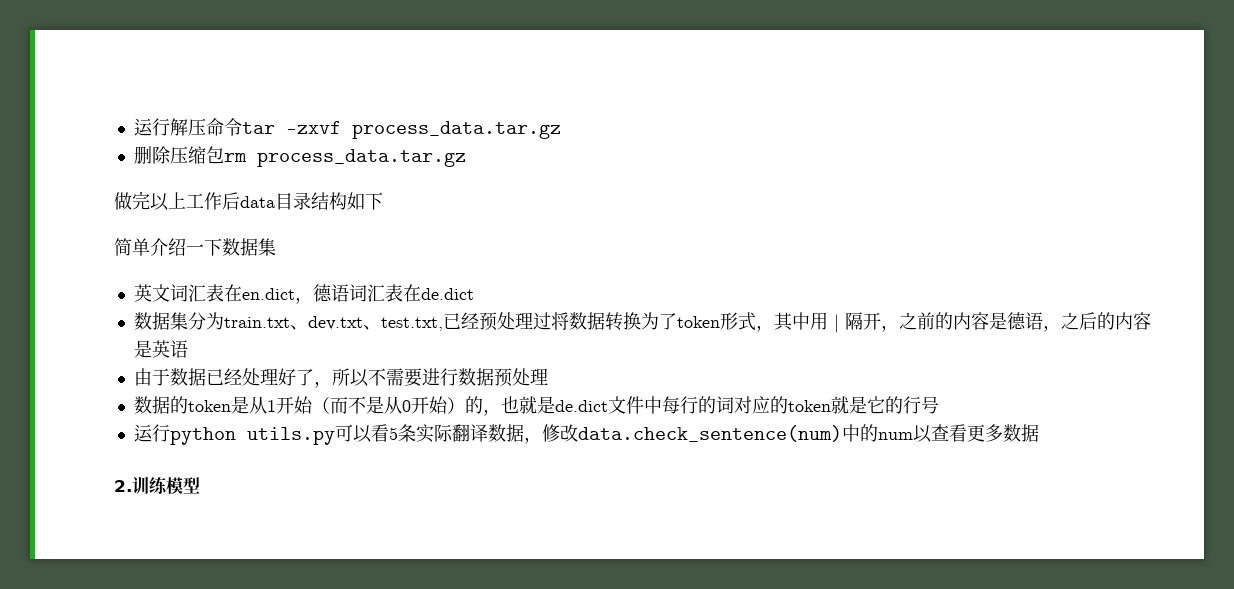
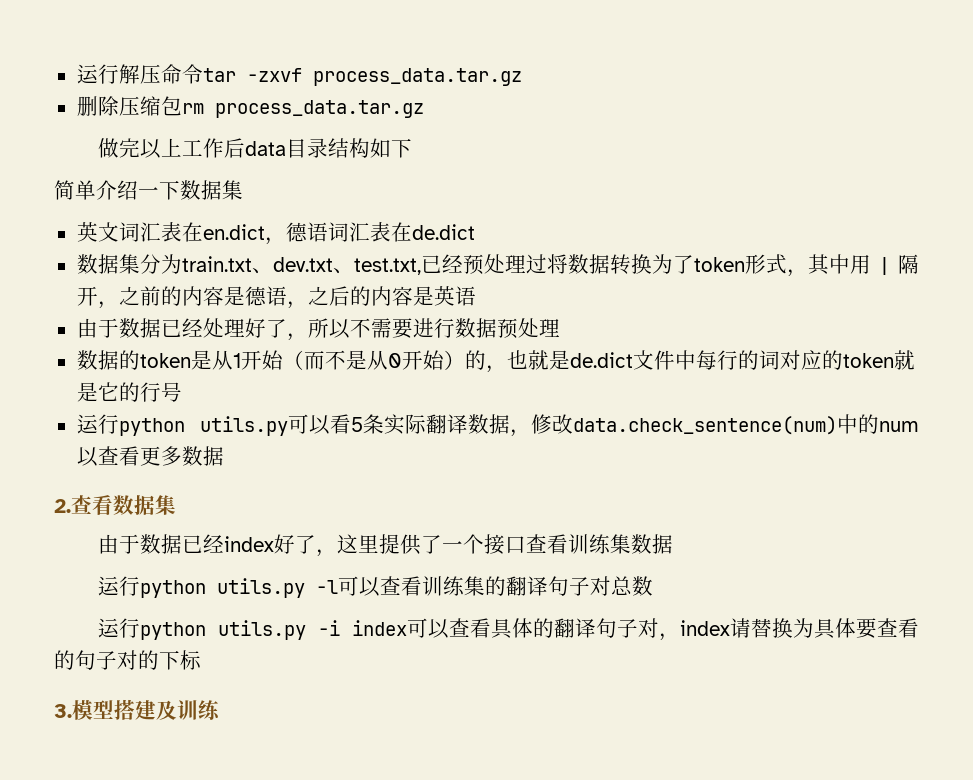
[132,477,200,494] 训练模型 -> [71,495,176,515] [97,534,673,557] [97,576,653,598] [97,618,919,641] [54,650,202,670] [54,699,220,720] 查看数据集 // 由于数据已经index好了，这里提供了一个接口查看训练集数据 // 运行python utils.py -l可以查看训练集的翻译句子对总数 // 运行python utils.py -i index可以查看具体的翻译句子对，index请替换为具体要查看的句子对的下标 // 3.模型搭建及训练

